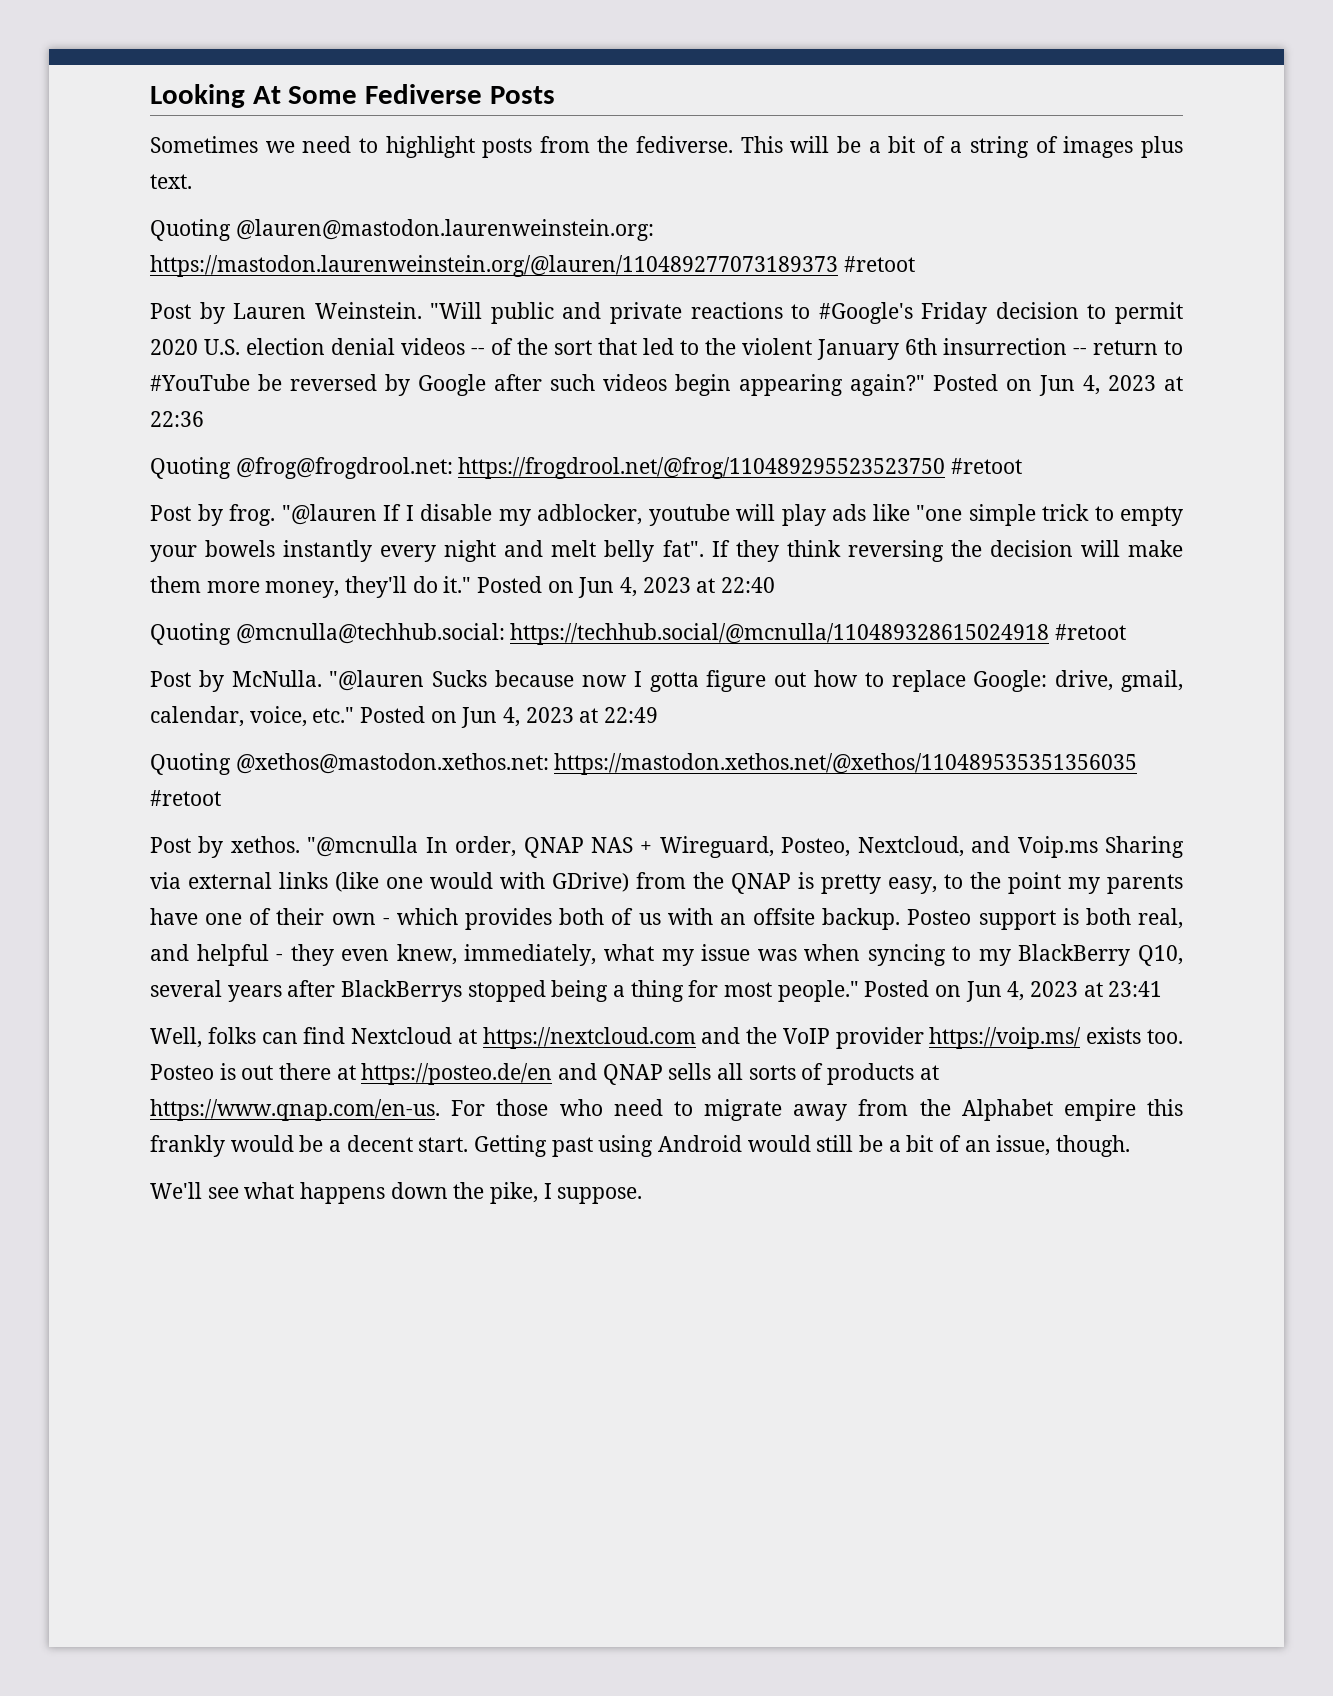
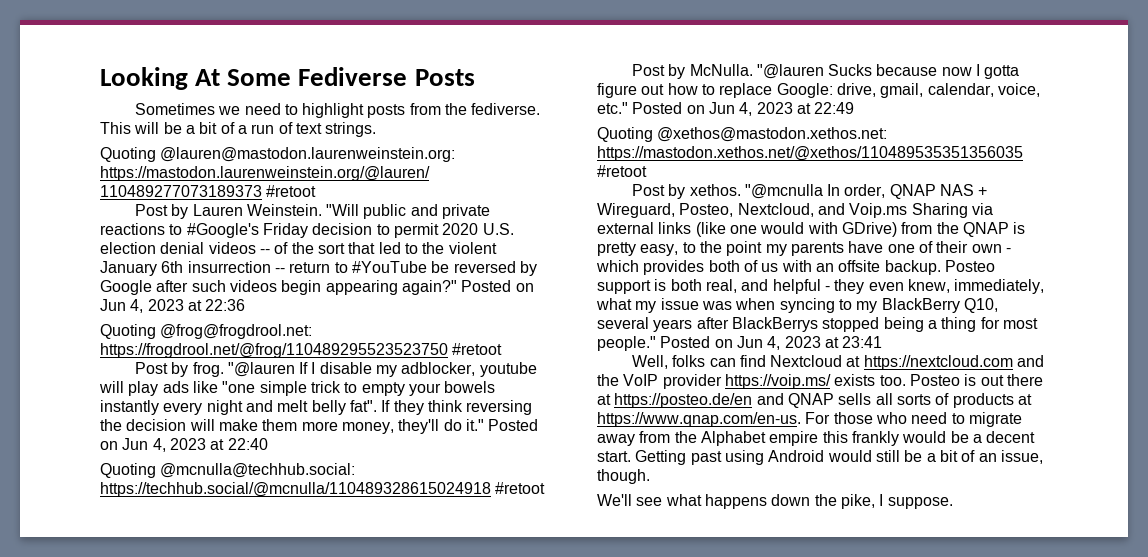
[970,136,1184,158] [150,174,192,189] string of images plus text. -> [251,122,377,137] run of text strings.

